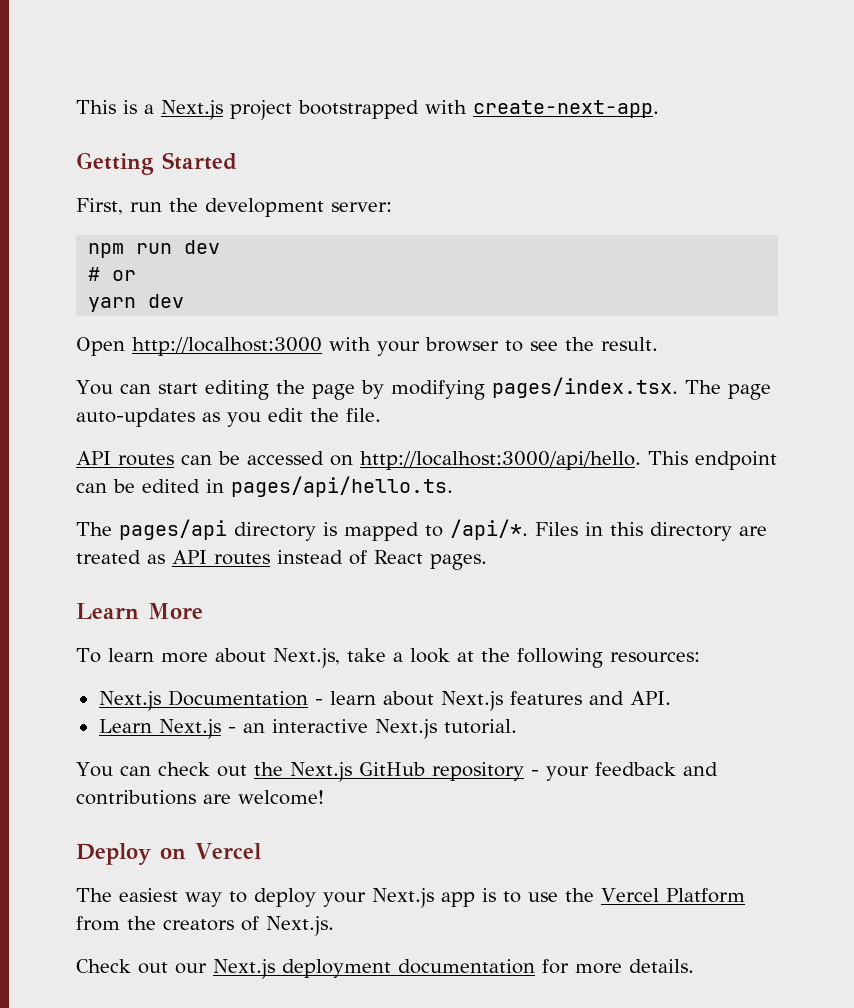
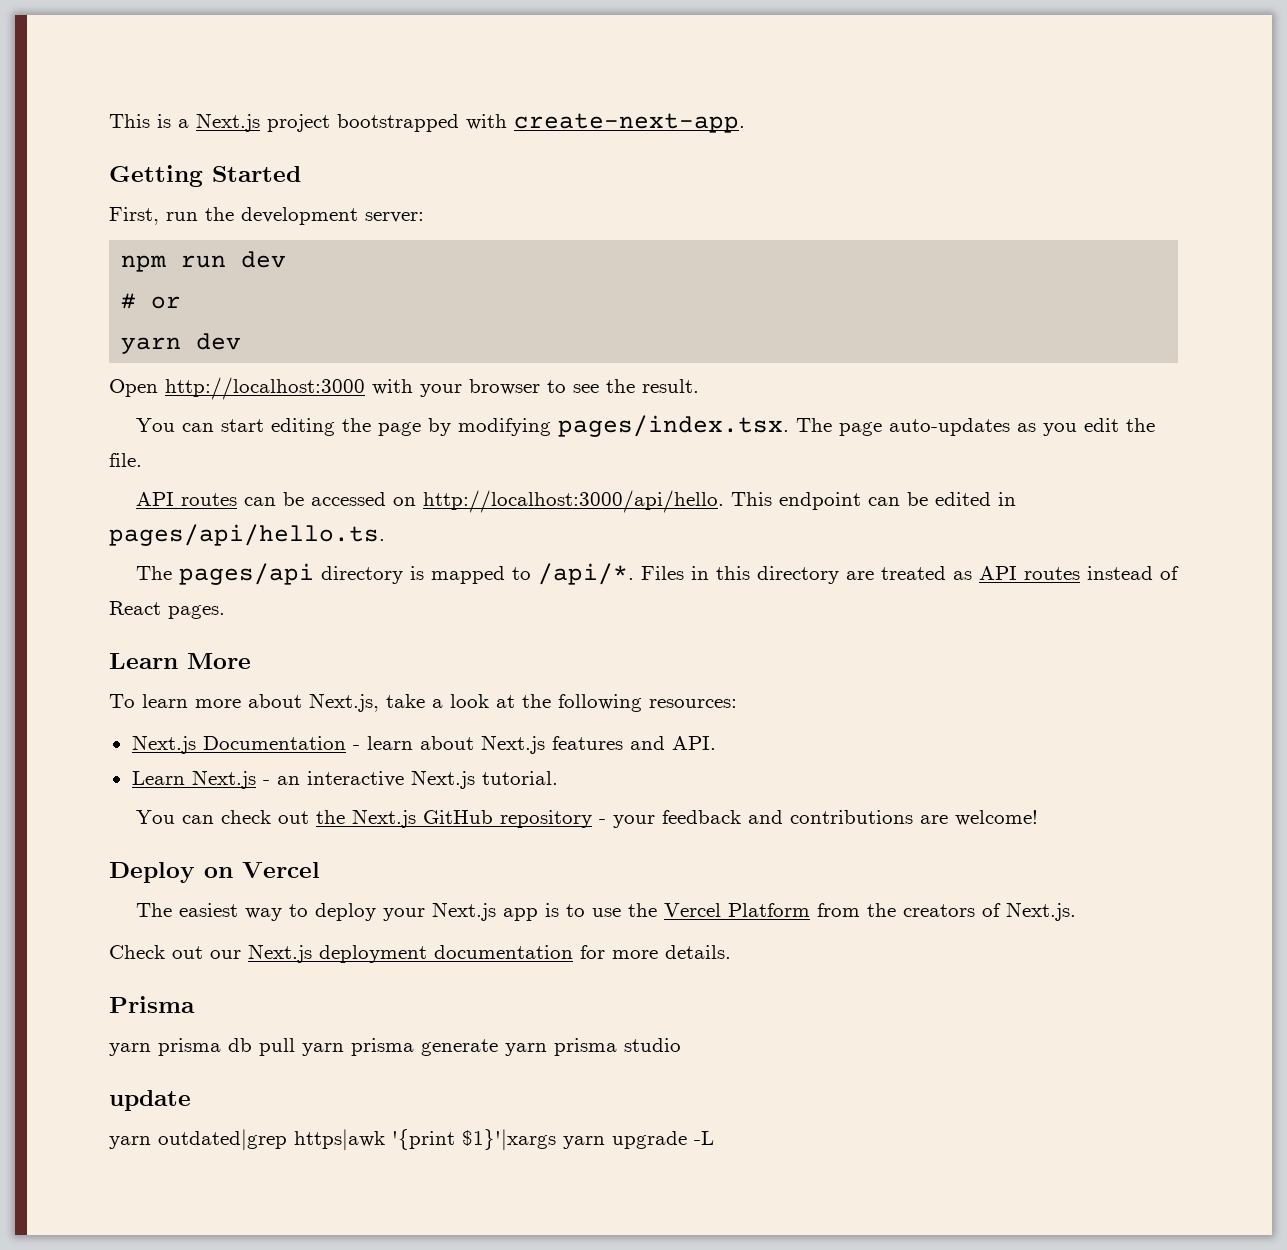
(694, 966) none -> [109,996,195,1013] [109,1038,681,1056] [109,1090,191,1111] [109,1129,714,1151] // Prisma // yarn prisma db pull yarn prisma generate yarn prisma studio // update // yarn outdated|grep https|awk '{print $1}'|xargs yarn upgrade -L

